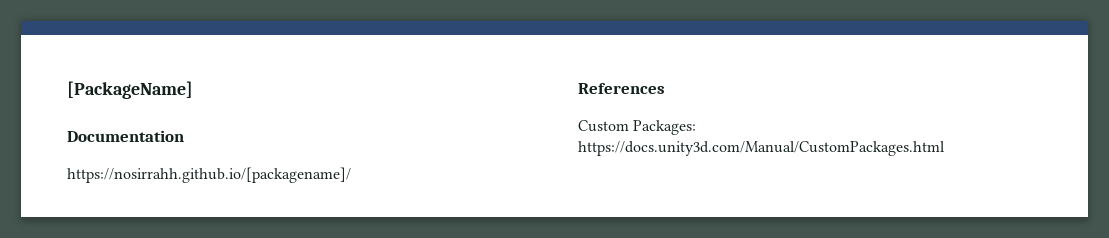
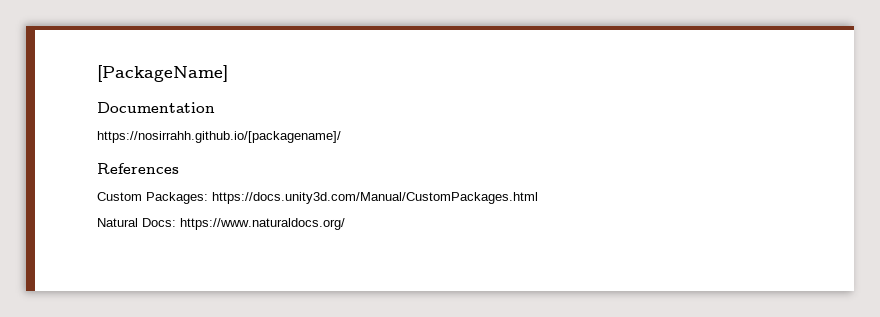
(945, 148) none -> [97,218,345,230] // Natural Docs: https://www.naturaldocs.org/

